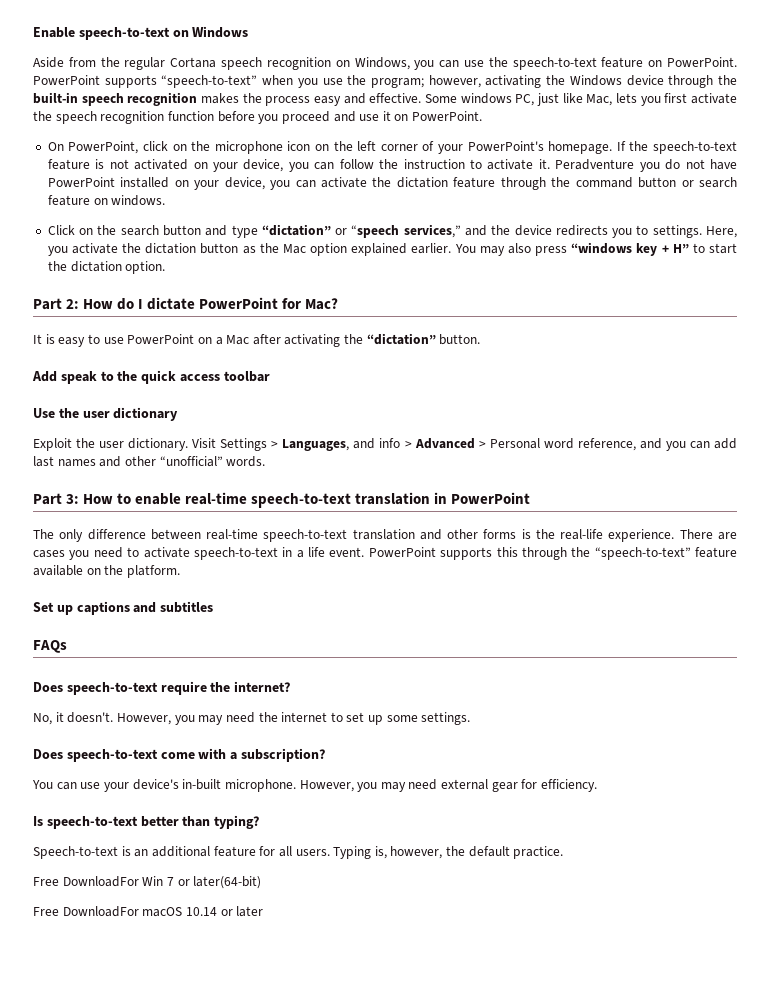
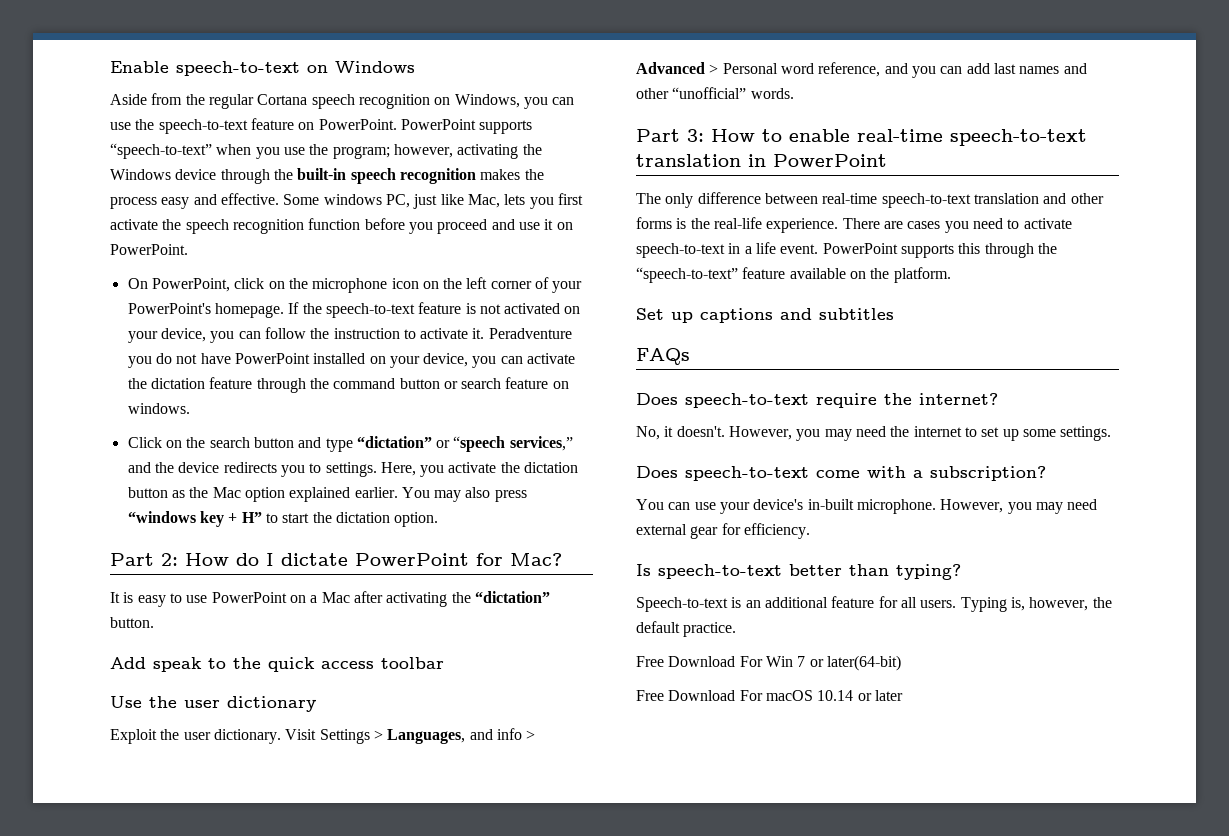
[62,876,139,887] DownloadFor -> [668,656,763,667] Download For
[62,906,139,917] DownloadFor -> [668,690,763,701] Download For

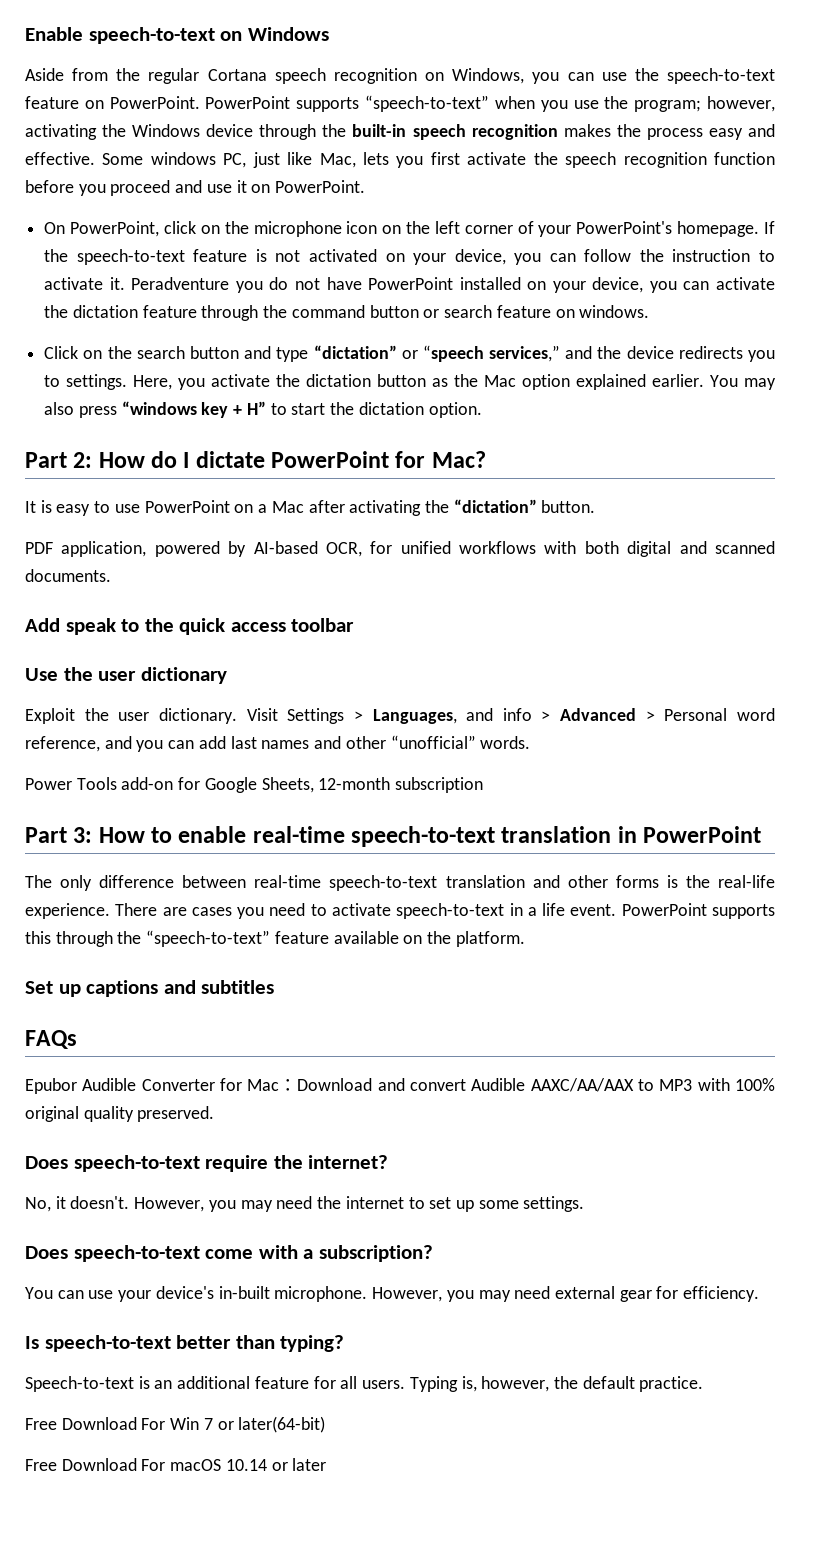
(154, 622) none -> [25,541,775,557] [25,569,111,582] // PDF application, powered by AI-based OCR, for unified workflows with both digital and scanned documents.
(794, 93) none -> [25,777,484,793] // Power Tools add-on for Google Sheets, 12-month subscription
(690, 356) none -> [25,1078,776,1094] [25,1106,215,1122] // Epubor Audible Converter for Mac：Download and convert Audible AAXC/AA/AAX to MP3 with 100% original quality preserved.

